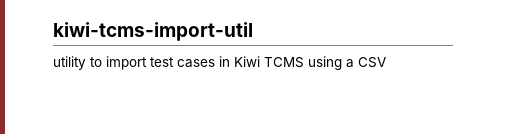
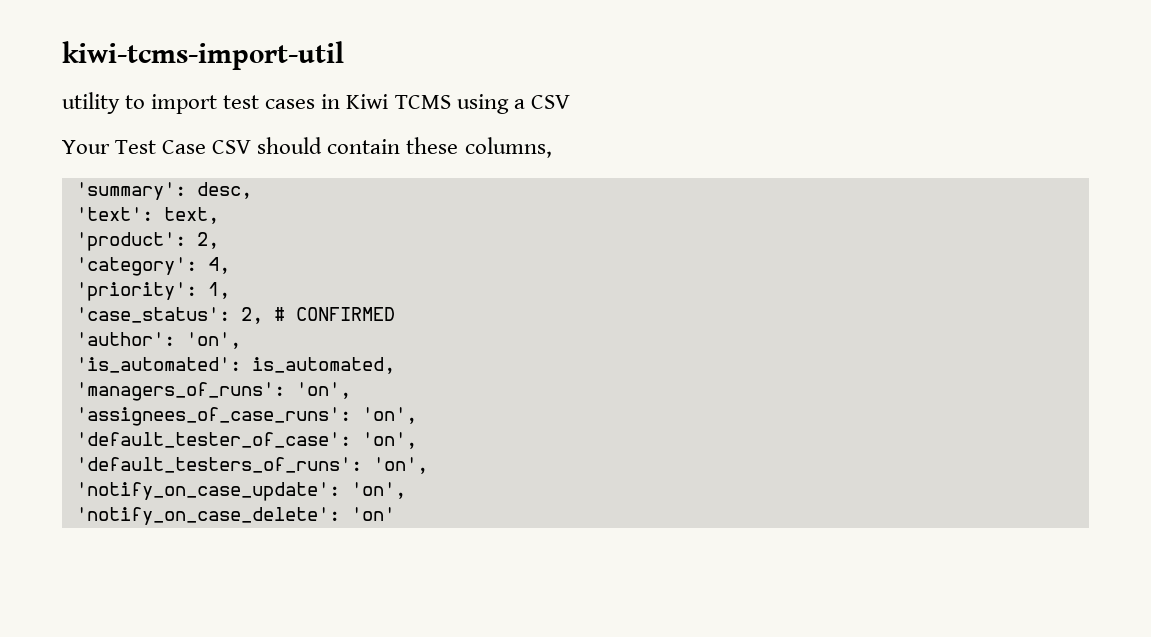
(386, 62) none -> [62,137,552,158] [75,182,252,200] [75,207,219,224] [75,232,219,251] [75,257,230,276] [75,282,230,301] [75,307,395,324] [75,332,241,349] [75,357,395,374] [75,382,351,401] [75,407,417,426] [75,432,417,449] [75,457,428,474] [75,482,406,501] [75,507,395,525] // Your Test Case CSV should contain these columns, // 'summary': desc, // 'text': text, // 'product': 2, // 'category': 4, // 'priority': 1, // 'case_status': 2, # CONFIRMED // 'author': 'on', // 'is_automated': is_automated, // 'managers_of_runs': 'on', // 'assignees_of_case_runs': 'on', // 'default_tester_of_case': 'on', // 'default_testers_of_runs': 'on', // 'notify_on_case_update': 'on', // 'notify_on_case_delete': 'on'

